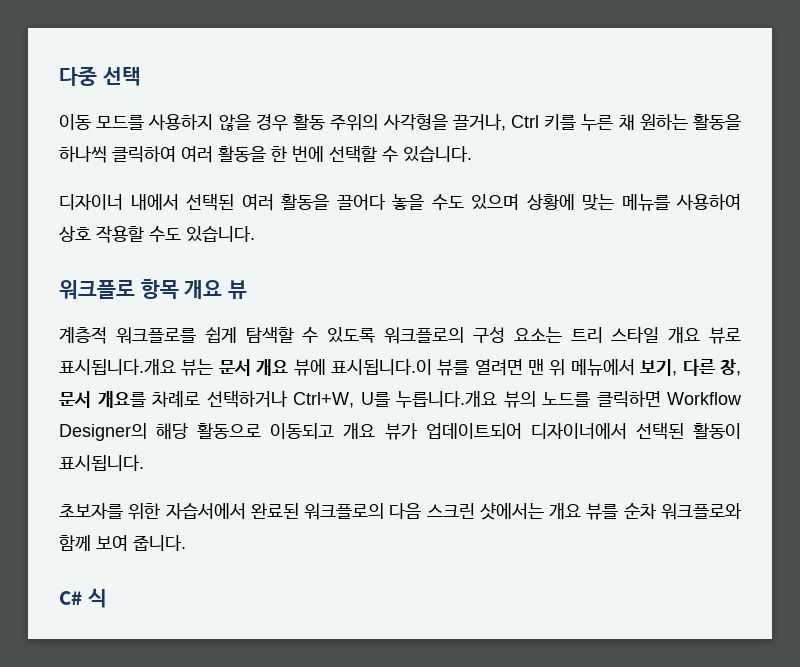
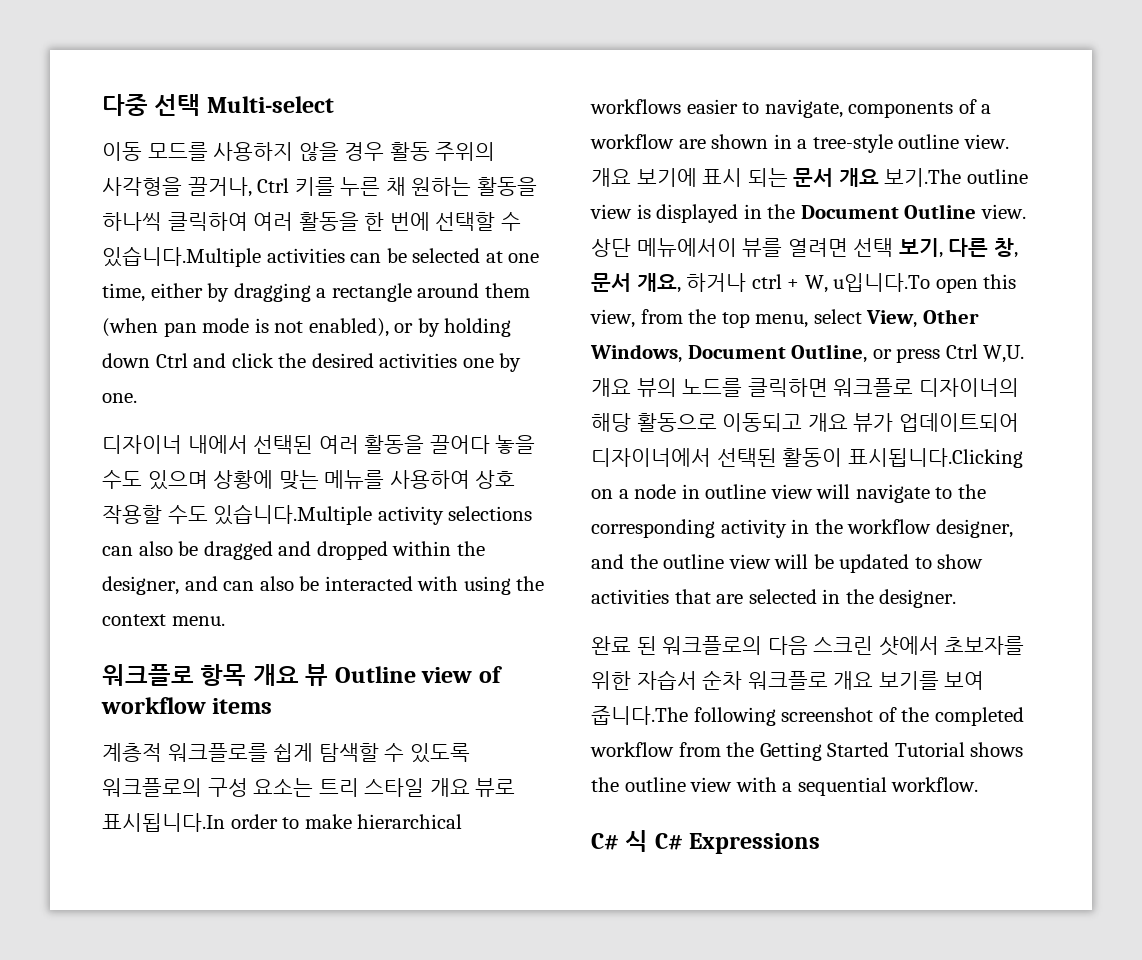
(141, 76) none -> [206,96,334,113] Multi-select
[403,146,472,162] 있습니다. -> [102,246,540,267] [102,283,530,302] [102,318,512,337] [102,353,522,372] [102,393,137,403] 있습니다.Multiple activities can be selected at one time, either by dragging a rectangle around them (when pan mode is not enabled), or by holding down Ctrl and click the desired activities one by one.
[186,226,255,242] 있습니다. -> [213,504,533,525] [102,541,485,560] [102,576,545,595] [102,614,225,626] 있습니다.Multiple activity selections can also be dragged and dropped within the designer, and can also be interacted with using the context menu.
(248, 289) none -> [334,666,502,683] [101,697,273,714] Outline view of workflow items
[59,359,741,376] [59,390,497,408] 표시됩니다.개요 뷰는 문서 개요 뷰에 표시됩니다.이 뷰를 열려면 맨 위 메뉴에서 보기, 다른 창, 문서 개요를 차례로 선택하거나 Ctrl+W, U를 누릅니다.개요 -> [102,813,463,832] [590,99,992,118] [590,134,1009,153] [591,168,1028,187] [590,204,1026,223] [591,238,1018,258] [591,273,1017,293] [590,309,979,328] [590,344,1025,363] [591,378,631,397] 표시됩니다.In order to make hierarchical workflows easier to navigate, components of a workflow are shown in a tree-style outline view. 개요 보기에 표시 되는 문서 개요 보기.The outline view is displayed in the Document Outline view. 상단 메뉴에서이 뷰를 열려면 선택 보기, 다른 창, 문서 개요, 하거나 ctrl + W, u입니다.To open this view, from the top menu, select View, Other Windows, Document Outline, or press Ctrl W,U. 개요
[667,392,742,405] [59,423,147,441] Workflow Designer의 -> [833,378,1019,397] 워크플로 디자이너의
[59,455,144,471] [59,502,742,520] [59,535,186,551] 표시됩니다. // 초보자를 위한 자습서에서 완료된 워크플로의 다음 스크린 샷에서는 개요 뷰를 순차 워크플로와 함께 보여 줍니다. -> [847,448,1023,468] [591,484,986,503] [591,519,1013,538] [591,554,984,573] [591,589,957,608] [591,636,1025,656] [591,670,985,690] [591,706,1024,726] [590,742,1024,761] [591,777,979,796] 표시됩니다.Clicking on a node in outline view will navigate to the corresponding activity in the workflow designer, and the outline view will be updated to show activities that are selected in the designer. // 완료 된 워크플로의 다음 스크린 샷에서 초보자를 위한 자습서 순차 워크플로 개요 보기를 보여 줍니다.The following screenshot of the completed workflow from the Getting Started Tutorial shows the outline view with a sequential workflow.
(107, 598) none -> [654,833,821,854] C# Expressions

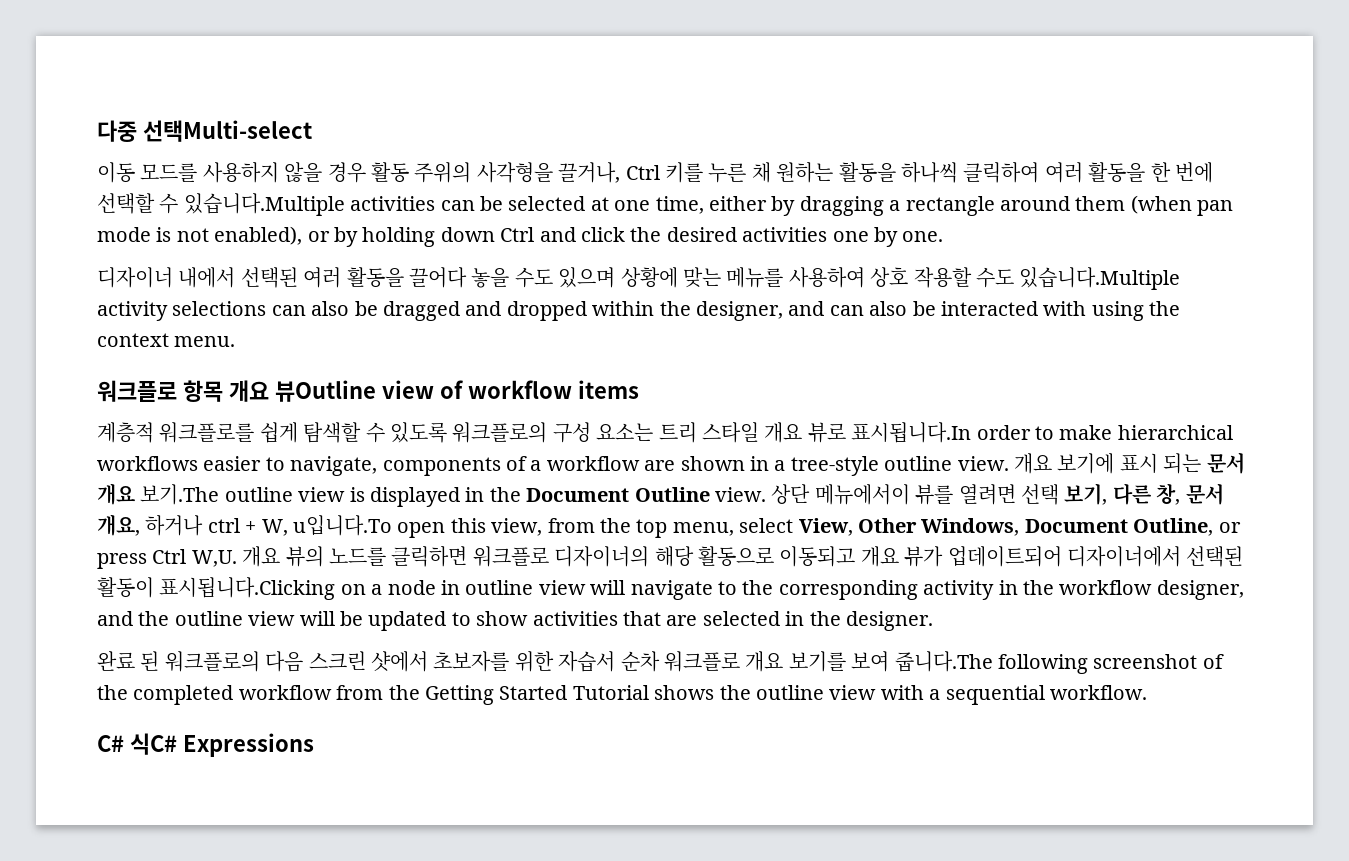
[154,94,334,116] 선택 Multi-select -> [142,120,312,142] 선택Multi-select
[305,664,416,686] 뷰 Outline -> [274,380,376,402] 뷰Outline
[625,830,683,852] 식 C# -> [129,733,177,755] 식C#

